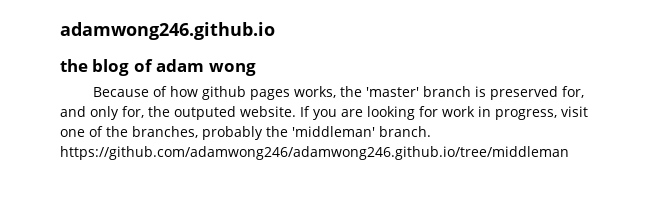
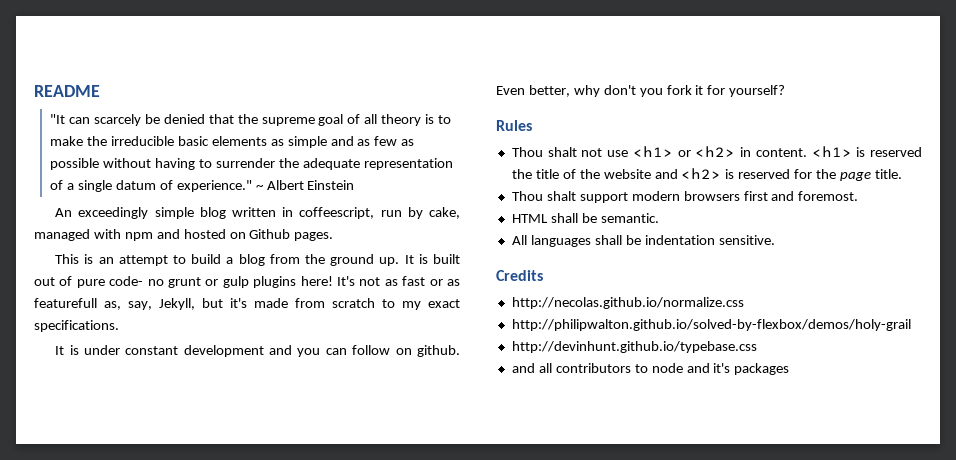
[60,22,275,40] [60,59,256,76] [92,86,584,100] [60,106,588,120] [60,126,431,140] [60,146,569,160] adamwong246.github.io // the blog of adam wong // Because of how github pages works, the 'master' branch is preserved for, and only for, the outputed website. If you are looking for work in progress, visit one of the branches, probably the 'middleman' branch. https://github.com/adamwong246/adamwong246.github.io/tree/middleman -> [34,85,100,97] [50,114,451,126] [50,136,415,148] [50,158,453,170] [50,180,355,192] [55,207,461,219] [34,229,334,241] [55,254,460,266] [34,276,460,288] [34,298,460,310] [34,320,119,332] [55,345,461,357] [496,85,786,97] [496,120,532,131] [511,146,922,157] [511,168,902,181] [511,191,859,203] [511,213,659,223] [511,235,775,247] [496,270,543,281] [511,297,744,309] [511,319,911,331] [511,341,757,353] [511,363,790,375] README // "It can scarcely be denied that the supreme goal of all theory is to make the irreducible basic elements as simple and as few as possible without having to surrender the adequate representation of a single datum of experience." ~ Albert Einstein // An exceedingly simple blog written in coffeescript, run by cake, managed with npm and hosted on Github pages. // This is an attempt to build a blog from the ground up. It is built out of pure code- no grunt or gulp plugins here! It's not as fast or as featurefull as, say, Jekyll, but it's made from scratch to my exact specifications. // It is under constant development and you can follow on github. Even better, why don't you fork it for yourself? // Rules // Thou shalt not use <h1> or <h2> in content. <h1> is reserved the title of the website and <h2> is reserved for the page title. // Thou shalt support modern browsers first and foremost. // HTML shall be semantic. // All languages shall be indentation sensitive. // Credits // http://necolas.github.io/normalize.css // http://philipwalton.github.io/solved-by-flexbox/demos/holy-grail // http://devinhunt.github.io/typebase.css // and all contributors to node and it's packages

